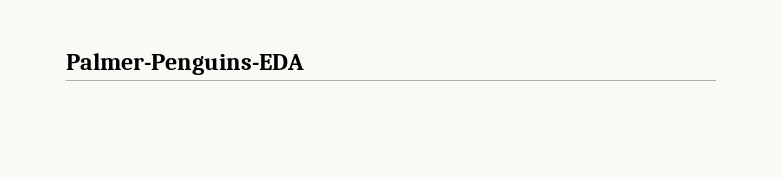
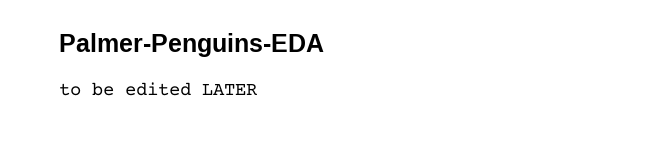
(304, 64) none -> [59,82,258,96] // to be edited LATER

